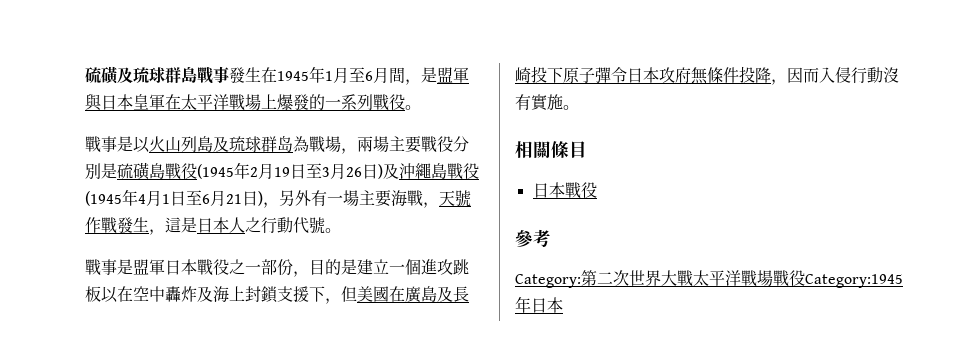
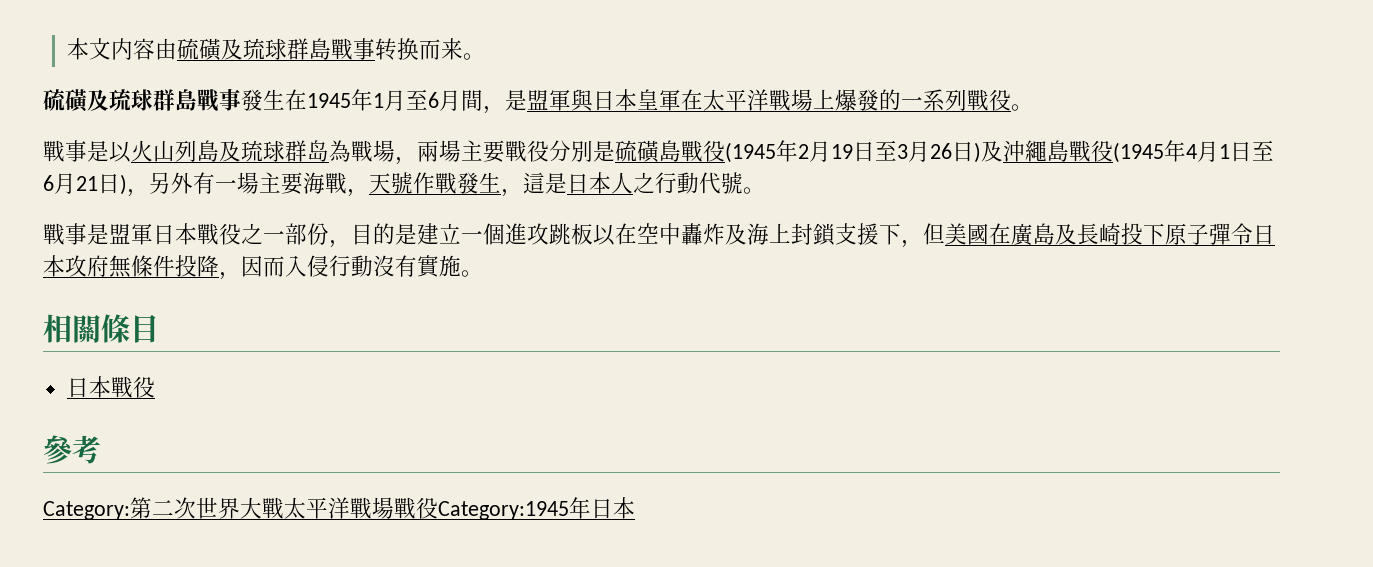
(85, 75) none -> [66,38,485,61] 本文内容由硫磺及琉球群島戰事转换而来。 //

